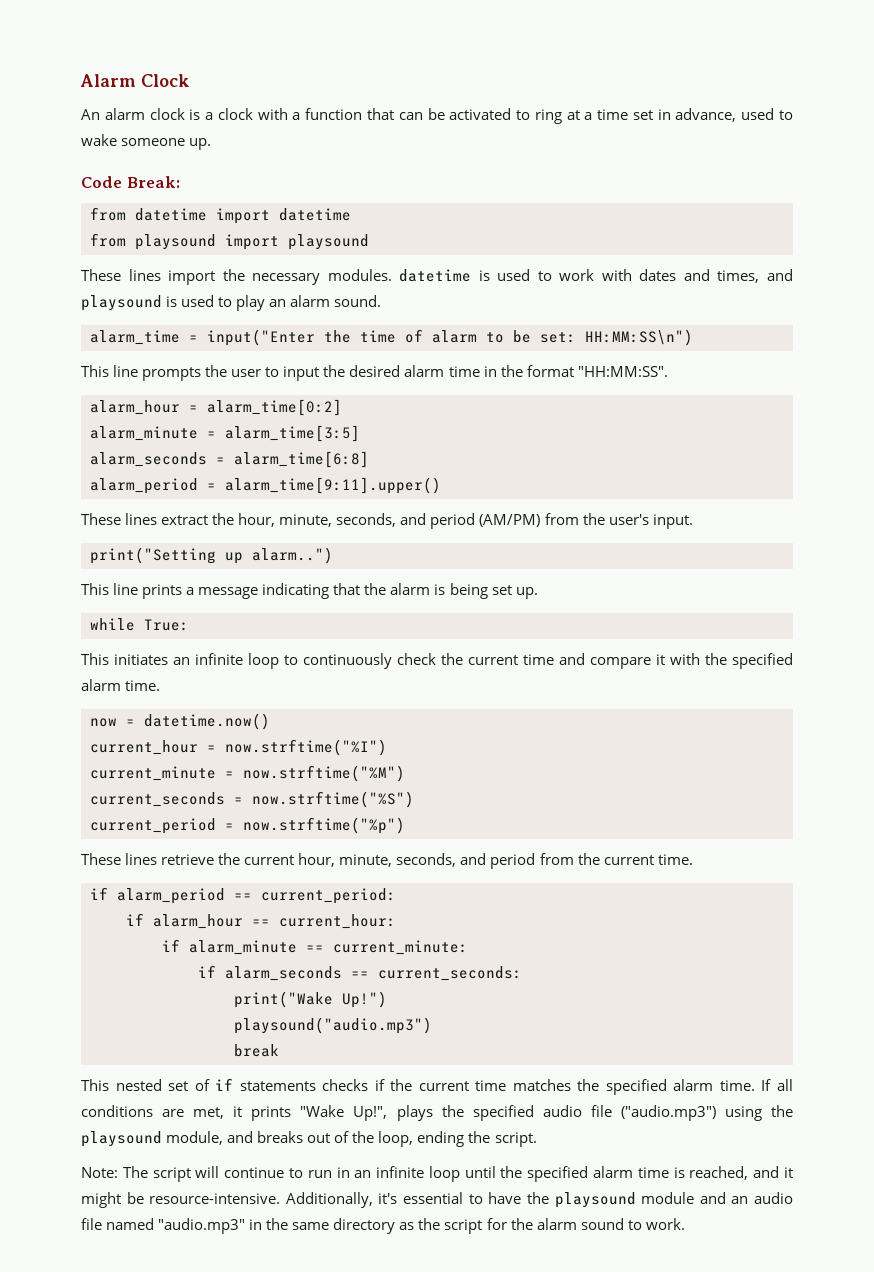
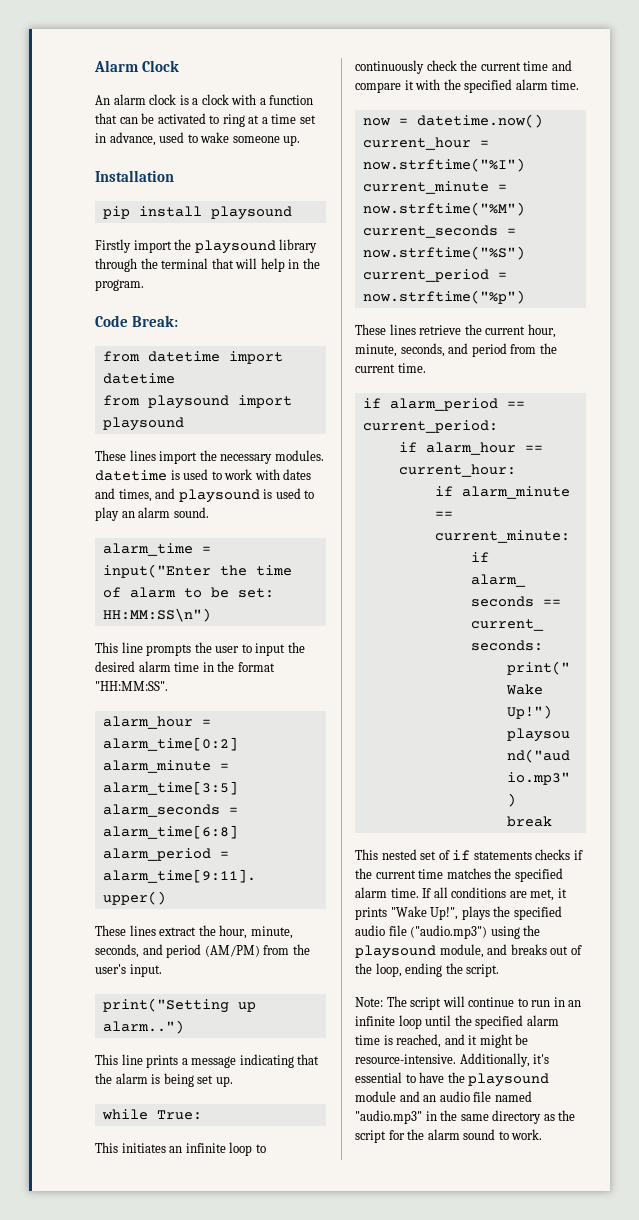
(212, 144) none -> [95,170,174,182] [102,206,292,220] [95,239,318,254] [95,258,320,272] [95,279,144,291] // Installation // pip install playsound // Firstly import the playsound library through the terminal that will help in the program.

